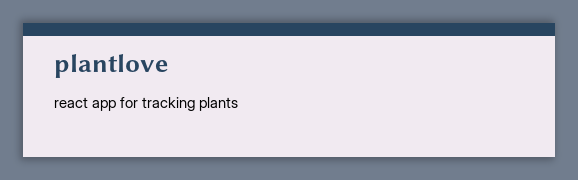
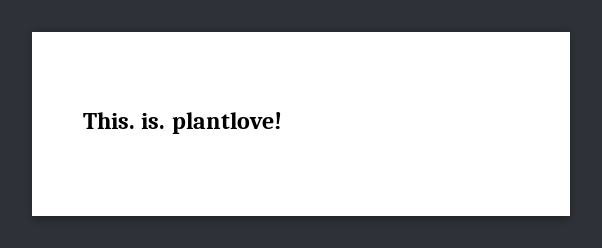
[54,54,168,78] [54,97,239,111] plantlove // react app for tracking plants -> [83,112,282,134] This. is. plantlove!

